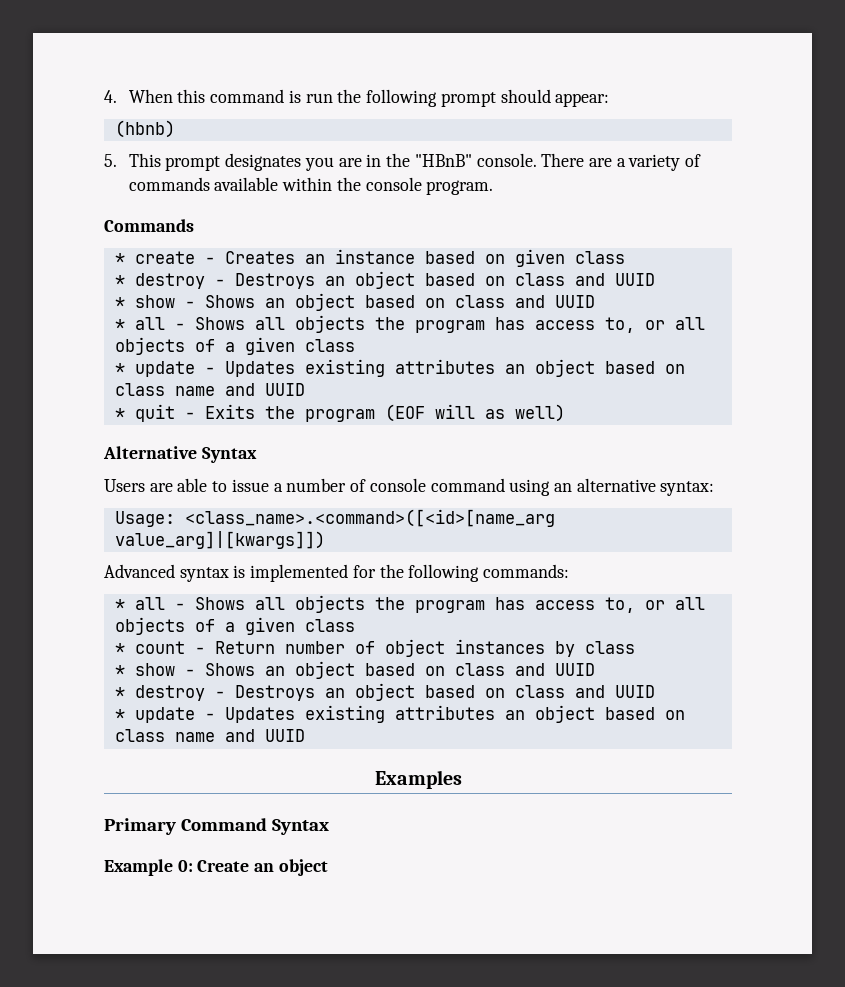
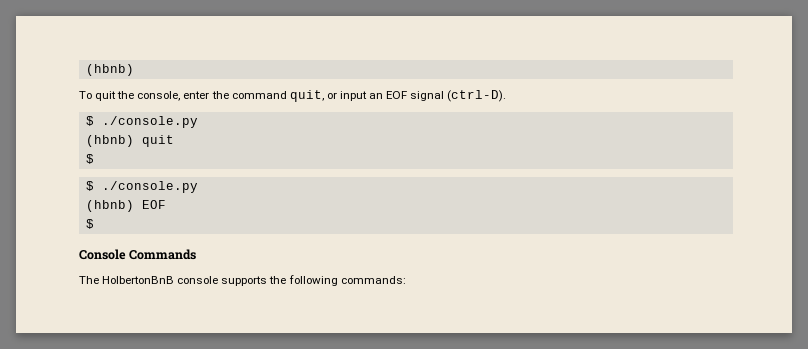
[104,89,610,107] [114,120,175,138] [104,153,702,171] [128,177,494,195] [104,219,194,232] [114,249,625,267] [114,271,655,289] [114,293,595,311] [114,315,705,333] [114,337,355,355] [114,359,685,377] [114,383,305,396] [114,404,565,422] [103,446,257,463] [104,478,715,496] [114,509,555,527] [114,531,325,549] [104,564,570,582] [114,595,705,613] [114,617,355,635] [114,639,635,657] [114,661,595,679] [114,683,655,701] [114,705,685,723] [114,729,305,742] [374,770,462,789] [104,818,329,835] [104,859,328,876] 4. When this command is run the following prompt should appear: // (hbnb) // 5. This prompt designates you are in the "HBnB" console. There are a variety of commands available within the console program. // Commands // * create - Creates an instance based on given class // * destroy - Destroys an object based on class and UUID // * show - Shows an object based on class and UUID // * all - Shows all objects the program has access to, or all objects of a given class // * update - Updates existing attributes an object based on class name and UUID // * quit - Exits the program (EOF will as well) // Alternative Syntax // Users are able to issue a number of console command using an alternative syntax: // Usage: <class_name>.<command>([<id>[name_arg value_arg]|[kwargs]]) // Advanced syntax is implemented for the following commands: // * all - Shows all objects the program has access to, or all objects of a given class // * count - Return number of object instances by class // * show - Shows an object based on class and UUID // * destroy - Destroys an object based on class and UUID // * update - Updates existing attributes an object based on class name and UUID // Examples // Primary Command Syntax // Example 0: Create an object -> [85,64,134,76] [79,90,507,102] [85,116,198,128] [85,135,174,147] [85,154,94,164] [85,181,198,193] [85,200,166,212] [85,219,94,229] [79,249,197,260] [79,275,406,286] (hbnb) // To quit the console, enter the command quit, or input an EOF signal (ctrl-D). // $ ./console.py // (hbnb) quit // $ // $ ./console.py // (hbnb) EOF // $ // Console Commands // The HolbertonBnB console supports the following commands:

